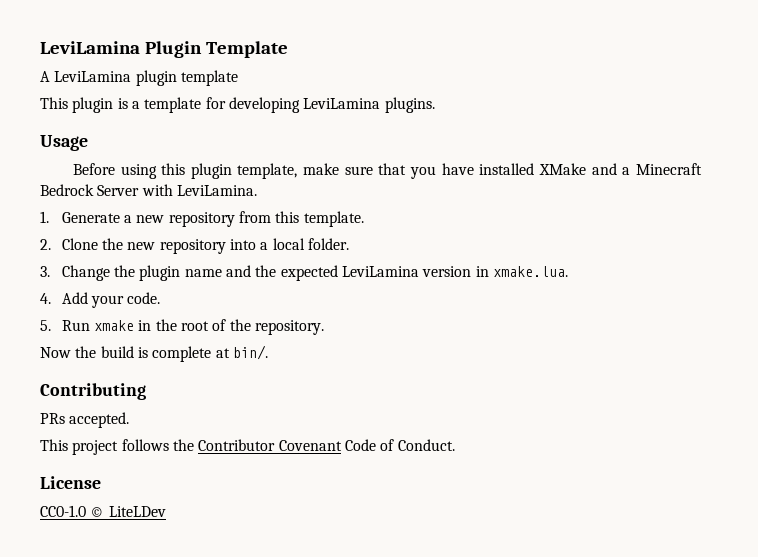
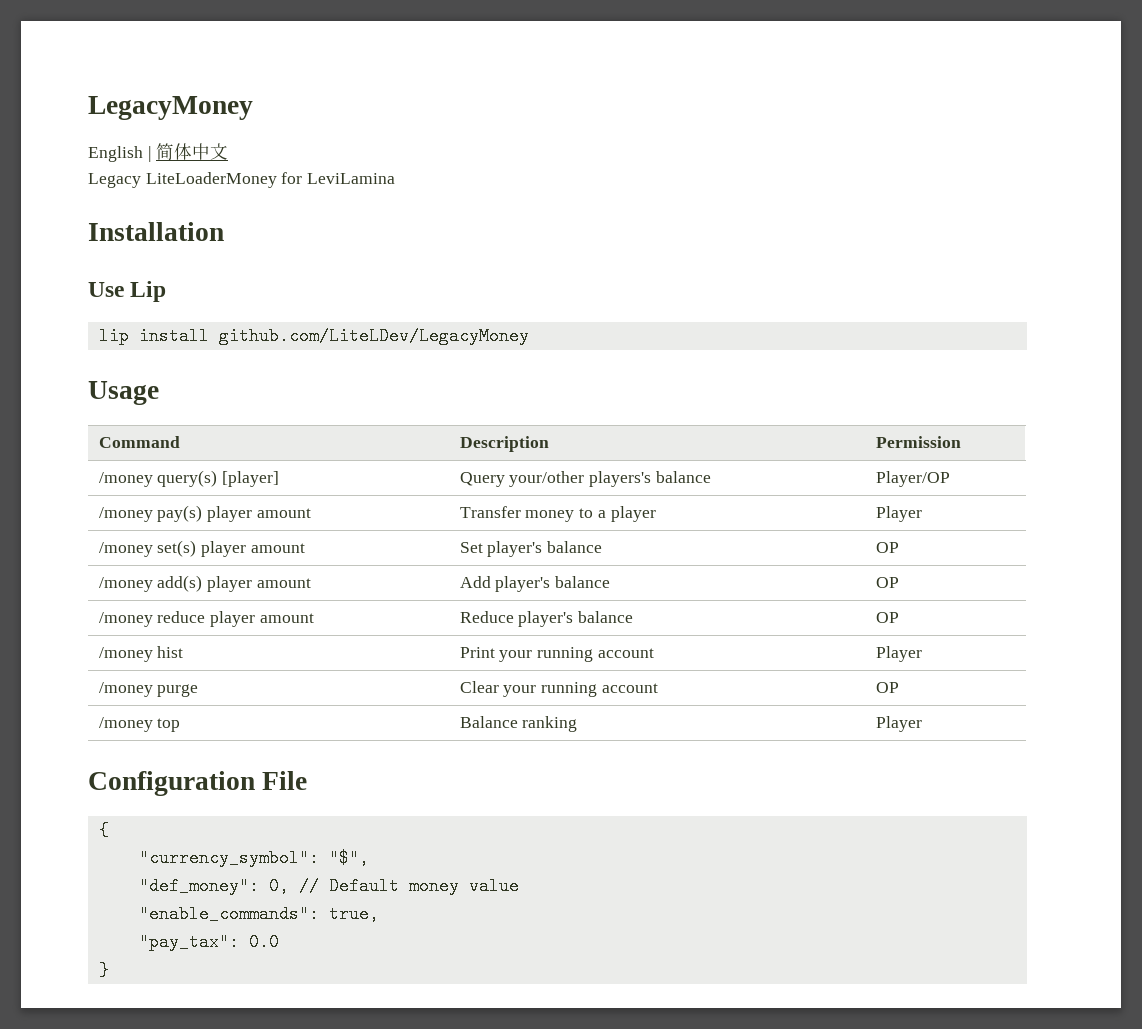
[40,41,288,58] [40,70,238,86] [40,97,435,113] [40,135,88,151] [72,163,702,179] [40,184,257,196] [40,211,364,227] [40,238,350,254] [40,265,568,281] [40,292,161,308] [40,319,325,335] [40,345,268,362] [40,383,146,400] [40,412,130,428] [40,439,455,455] [40,476,101,489] [40,505,166,517] LeviLamina Plugin Template // A LeviLamina plugin template // This plugin is a template for developing LeviLamina plugins. // Usage // Before using this plugin template, make sure that you have installed XMake and a Minecraft Bedrock Server with LeviLamina. // 1. Generate a new repository from this template. // 2. Clone the new repository into a local folder. // 3. Change the plugin name and the expected LeviLamina version in xmake.lua. // 4. Add your code. // 5. Run xmake in the root of the repository. // Now the build is complete at bin/. // Contributing // PRs accepted. // This project follows the Contributor Covenant Code of Conduct. // License // CC0-1.0 © LiteLDev -> [88,96,253,120] [88,143,229,162] [88,172,396,188] [88,222,224,241] [88,281,167,302] [98,327,529,345] [88,381,159,405] [98,436,180,448] [459,436,549,452] [875,436,961,448] [98,470,280,487] [459,471,711,487] [875,471,950,487] [98,505,311,522] [459,506,656,522] [875,506,922,522] [98,540,305,557] [459,541,603,557] [875,542,899,553] [98,575,311,592] [459,576,611,592] [875,577,899,588] [98,611,314,627] [459,611,634,627] [875,612,899,623] [98,646,184,662] [459,647,654,662] [875,646,922,662] [98,682,199,697] [459,681,658,697] [875,682,899,693] [98,717,181,732] [459,716,578,732] [875,716,922,732] [88,771,308,796] [98,821,109,839] [138,849,369,867] [138,877,519,895] [138,905,379,923] [138,933,279,951] [98,961,109,979] LegacyMoney // English | 简体中文 // Legacy LiteLoaderMoney for LeviLamina // Installation // Use Lip // lip install github.com/LiteLDev/LegacyMoney // Usage // Command | Description | Permission // /money query(s) [player] | Query your/other players's balance | Player/OP // /money pay(s) player amount | Transfer money to a player | Player // /money set(s) player amount | Set player's balance | OP // /money add(s) player amount | Add player's balance | OP // /money reduce player amount | Reduce player's balance | OP // /money hist | Print your running account | Player // /money purge | Clear your running account | OP // /money top | Balance ranking | Player // Configuration File // { // "currency_symbol": "$", // "def_money": 0, // Default money value // "enable_commands": true, // "pay_tax": 0.0 // }

